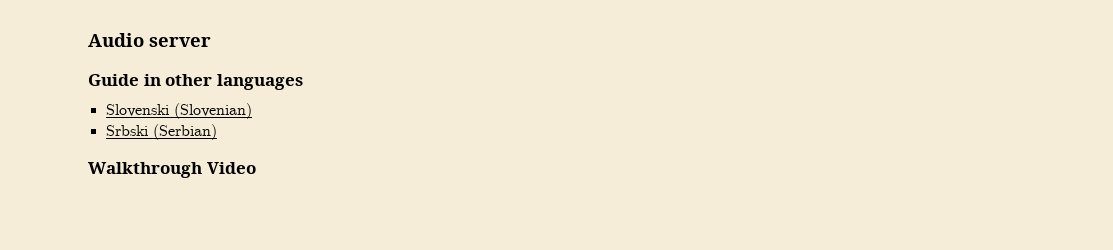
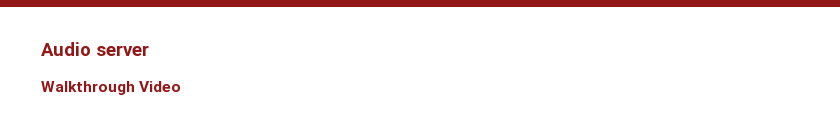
[88,74,303,90] [105,103,252,119] [105,124,217,140] // Guide in other languages // Slovenski (Slovenian) // Srbski (Serbian) -> (149, 50) none

